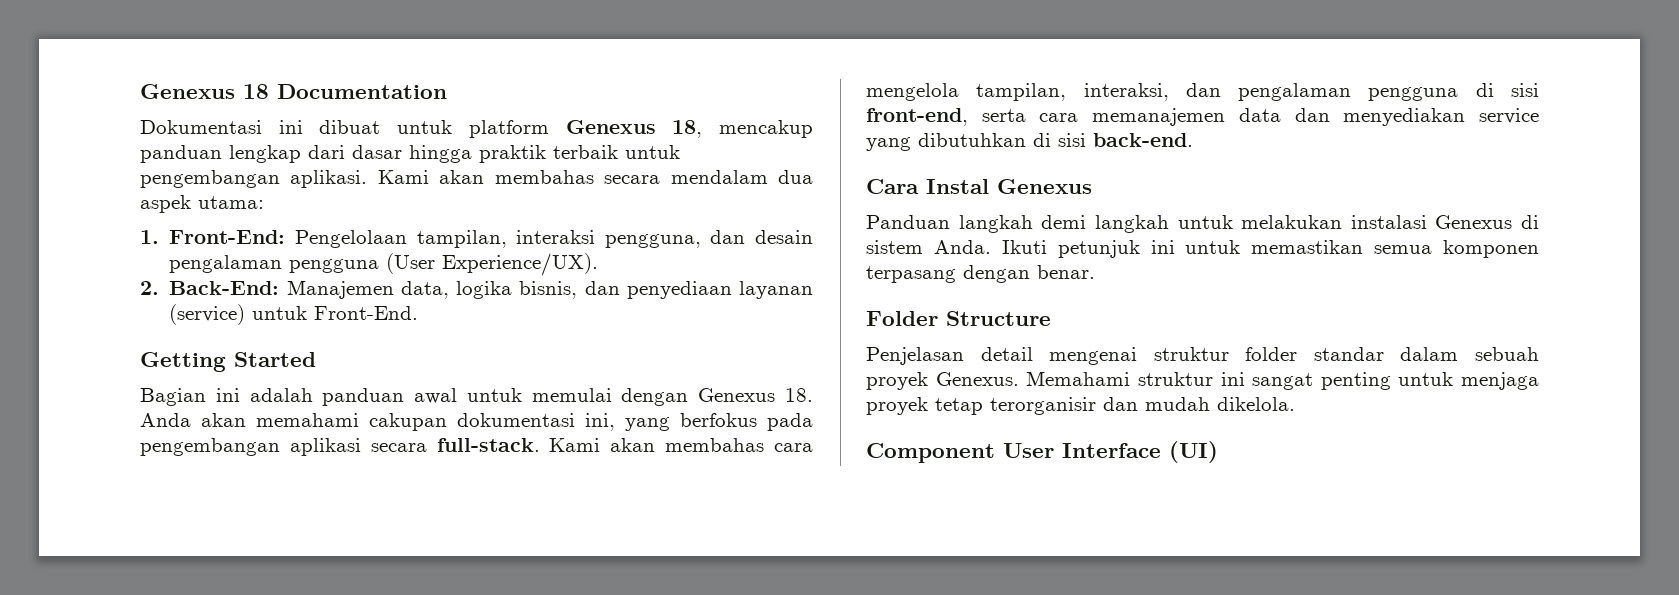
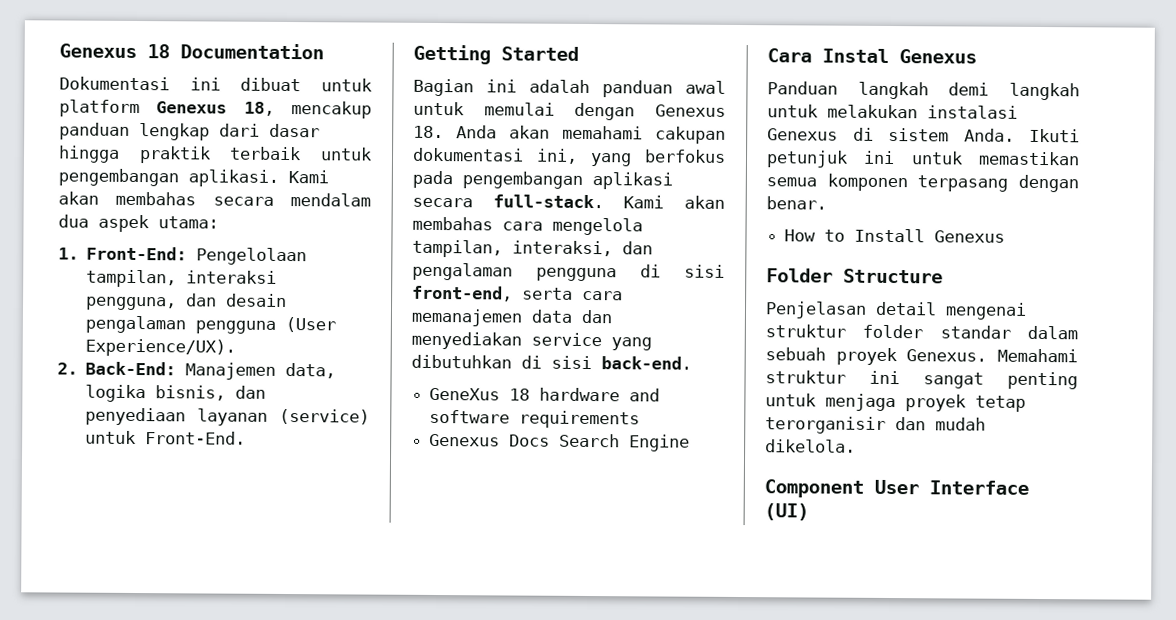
(1193, 140) none -> [429,387,661,402] [429,409,641,429] [429,433,691,452] // GeneXus 18 hardware and software requirements // Genexus Docs Search Engine
(1095, 272) none -> [784,228,1006,243] // How to Install Genexus

